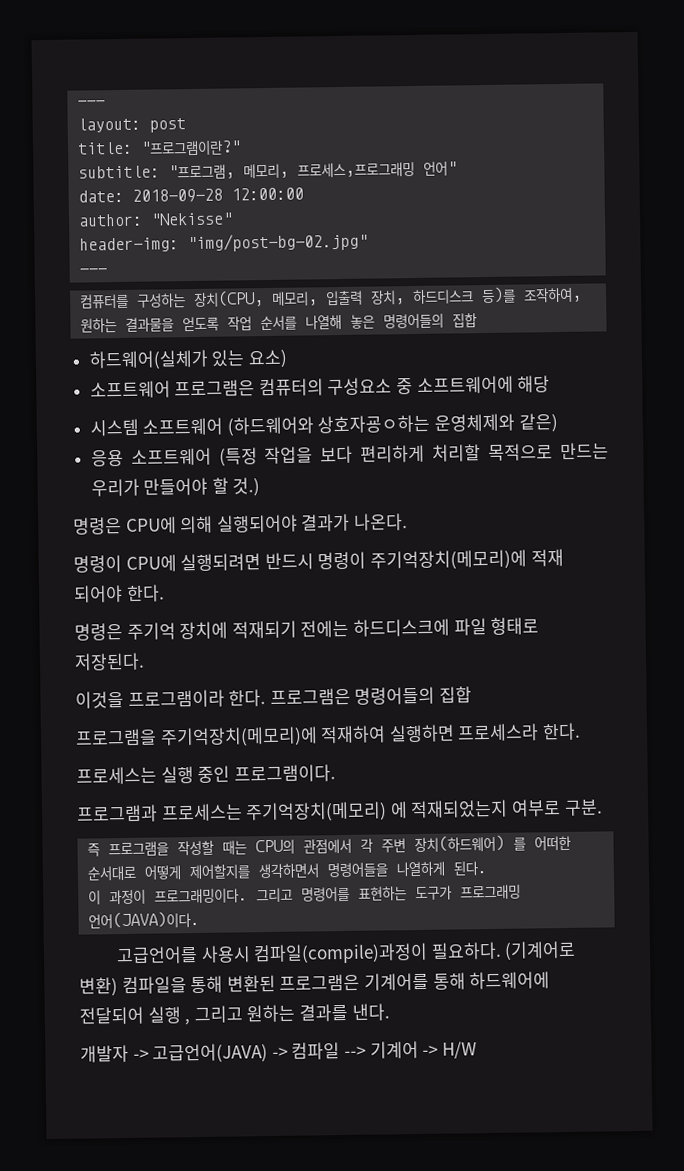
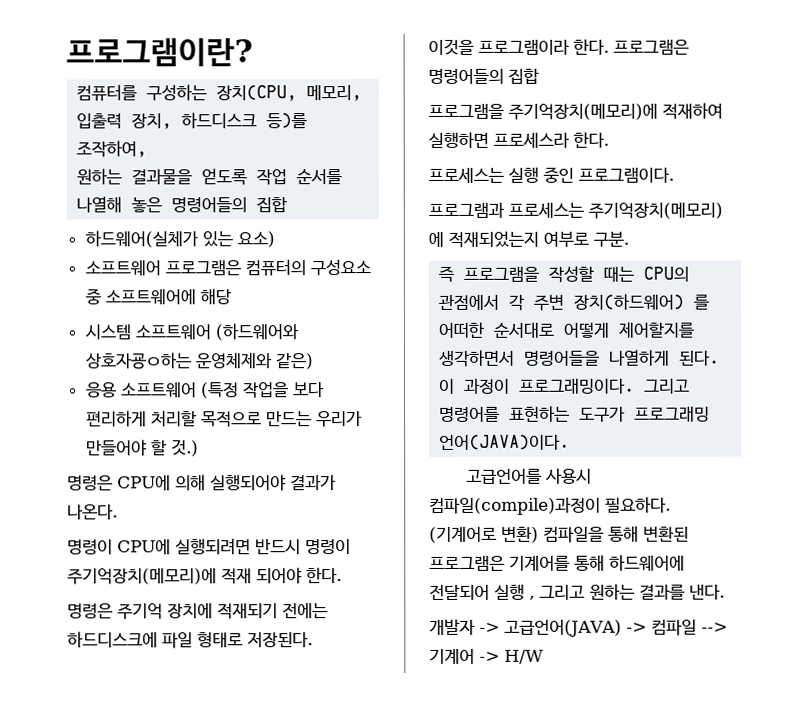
[77,100,106,107] [77,117,187,133] [77,140,242,156] [78,161,458,180] [78,187,305,203] [78,212,234,227] [79,232,369,253] [79,268,108,275] --- // layout: post // title: "프로그램이란?" // subtitle: "프로그램, 메모리, 프로세스,프로그래밍 언어" // date: 2018-09-28 12:00:00 // author: "Nekisse" // header-img: "img/post-bg-02.jpg" // --- -> [66,38,253,67] 프로그램이란?

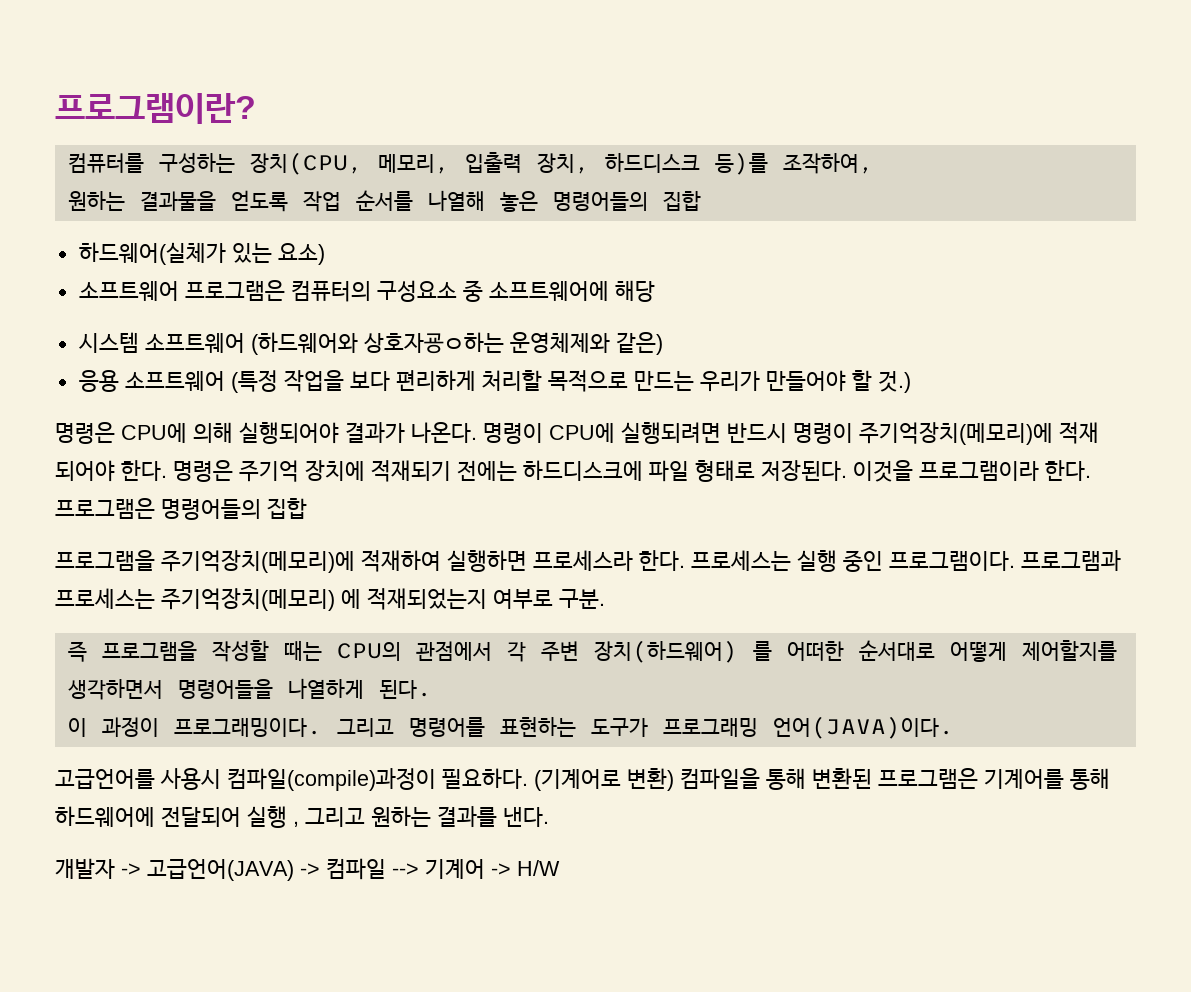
(118, 512) // -> (477, 432) none
(342, 575) // -> (167, 470) none
(313, 640) // -> (847, 470) none
(609, 139) // -> (685, 560) none
(674, 175) // -> (1015, 561) none

